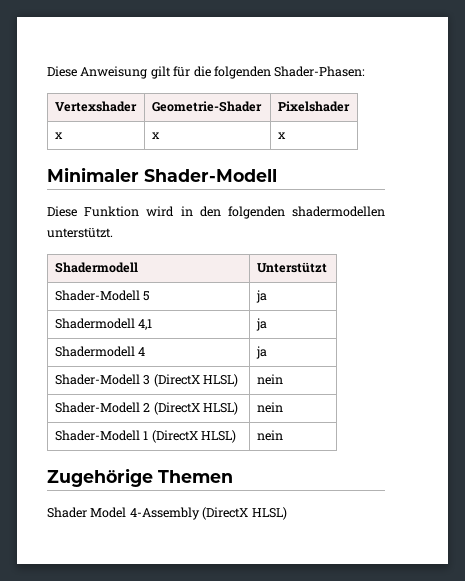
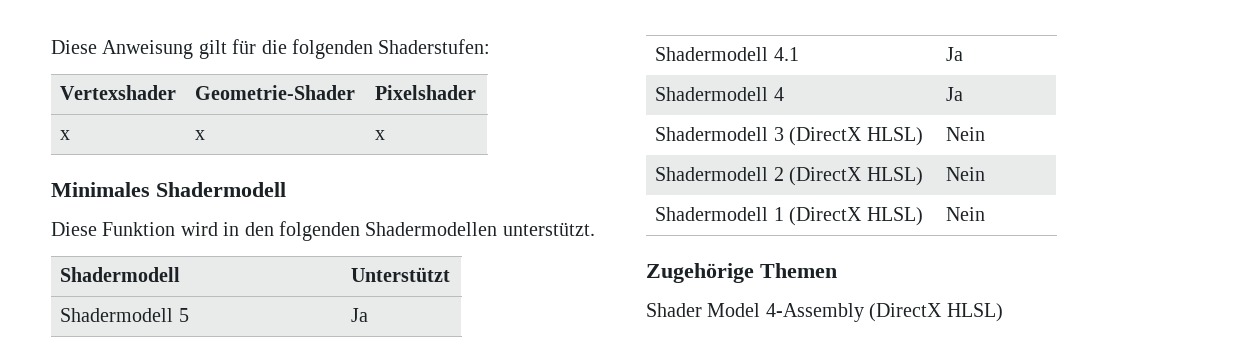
[274,66,366,77] Shader-Phasen: -> [378,39,491,54] Shaderstufen:
[47,167,277,182] Minimaler Shader-Modell -> [51,182,286,197] Minimales Shadermodell
[292,206,385,217] shadermodellen -> [365,222,498,236] Shadermodellen
[54,290,140,301] Shader-Modell -> [60,308,174,322] Shadermodell
[255,290,267,303] [54,318,153,330] [255,318,267,331] ja // Shadermodell 4,1 | ja -> [351,308,369,322] [655,47,799,61] [946,47,964,61] Ja // Shadermodell 4.1 | Ja
[255,346,267,359] [54,374,140,385] ja // Shader-Modell -> [946,87,964,101] [655,127,769,141] Ja // Shadermodell
[256,374,283,385] [54,402,140,413] nein // Shader-Modell -> [946,127,986,141] [655,167,769,181] Nein // Shadermodell
[256,402,283,413] [54,430,140,441] nein // Shader-Modell -> [946,167,986,181] [655,207,769,221] Nein // Shadermodell
[256,430,283,441] nein -> [946,207,986,221] Nein

